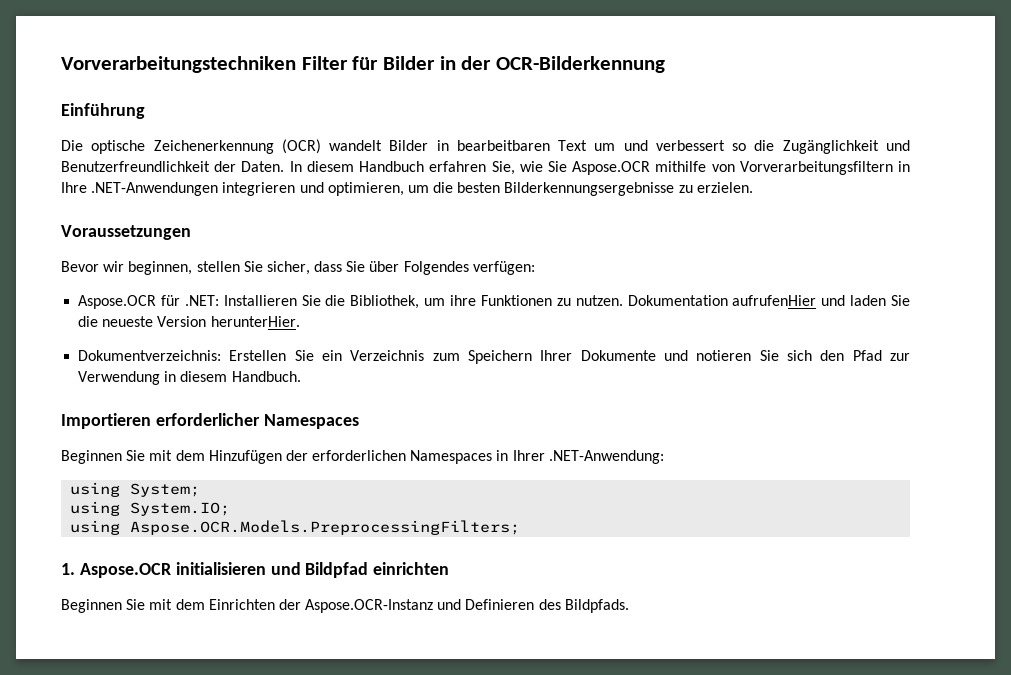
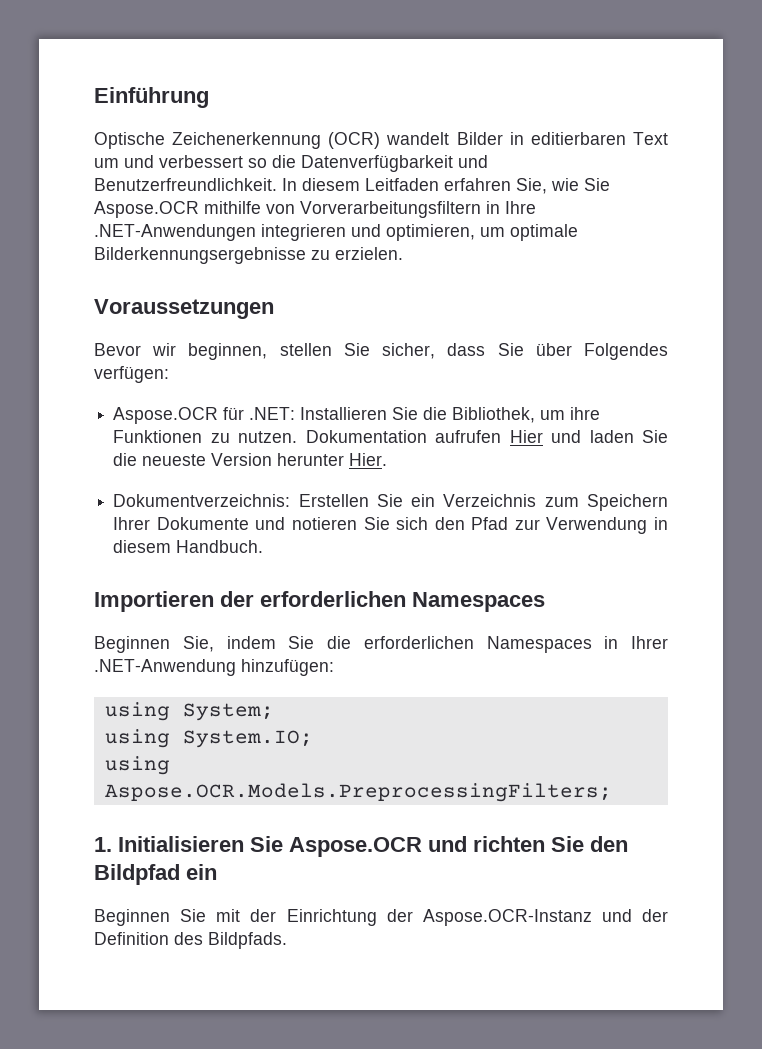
[61,56,666,73] Vorverarbeitungstechniken Filter für Bilder in der OCR-Bilderkennung // -> (94, 97) none
[61,140,146,154] Die optische -> [94,132,165,149] Optische
[456,140,550,151] bearbeitbaren -> [530,132,626,145] editierbaren
[782,140,910,154] [61,161,285,172] Zugänglichkeit und Benutzerfreundlichkeit der Daten. -> [301,155,488,172] [94,178,277,191] Datenverfügbarkeit und Benutzerfreundlichkeit.
[359,161,425,172] Handbuch -> [365,178,439,191] Leitfaden
[433,182,501,193] die besten -> [510,224,578,241] optimale
[732,295,817,306] aufrufenHier -> [435,430,543,443] aufrufen Hier
[210,316,300,327] herunterHier. -> [277,453,388,466] herunter Hier.
[155,413,260,426] erforderlicher -> [220,591,406,607] der erforderlichen
[126,450,308,464] Sie mit dem Hinzufügen der -> [182,636,351,652] Sie, indem Sie die
[548,450,664,464] .NET-Anwendung: -> [94,659,334,676] .NET-Anwendung hinzufügen:
[79,562,450,578] [61,599,275,613] Aspose.OCR initialisieren und Bildpfad einrichten // Beginnen Sie mit dem Einrichten -> [118,836,628,857] [94,864,217,885] [94,909,377,926] Initialisieren Sie Aspose.OCR und richten Sie den Bildpfad ein // Beginnen Sie mit der Einrichtung
[465,599,535,610] Definieren -> [642,909,668,922] [94,932,169,945] der Definition

